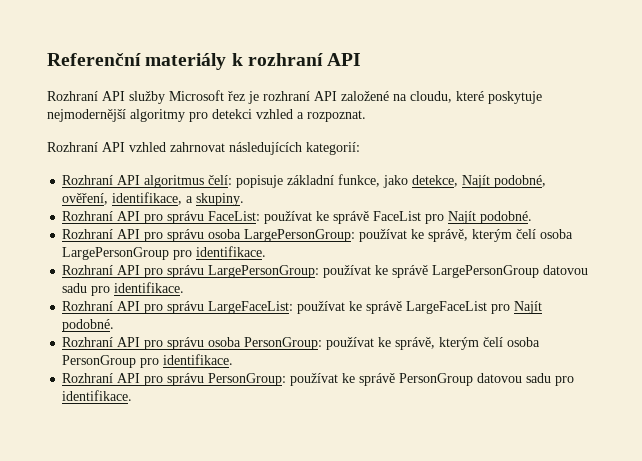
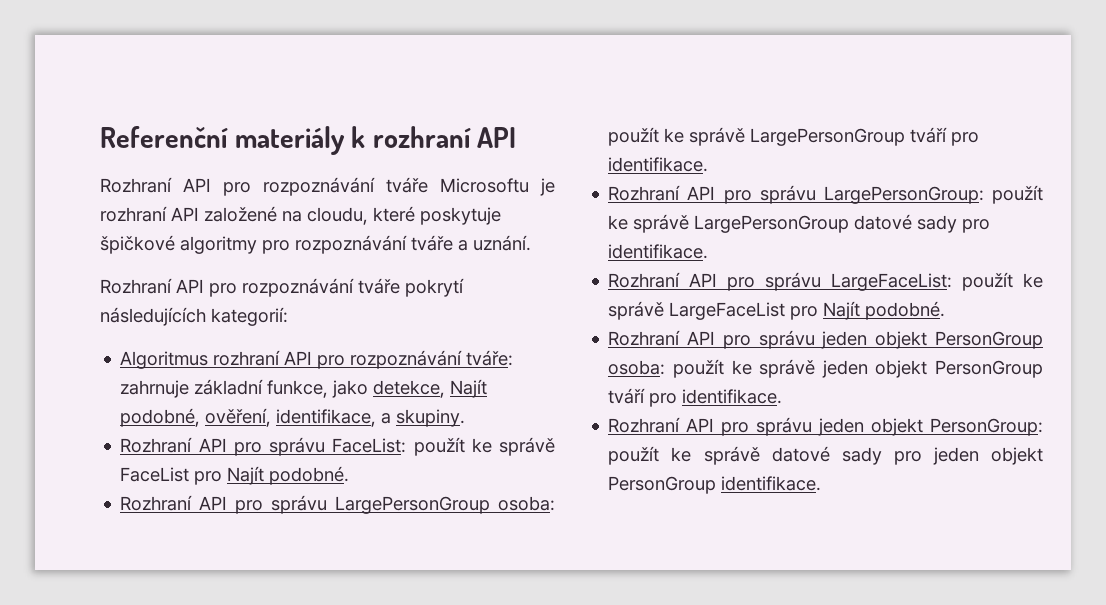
[129,90,245,104] služby Microsoft řez -> [223,177,529,196] pro rozpoznávání tváře Microsoftu
[47,109,126,122] nejmodernější -> [100,235,175,254] špičkové
[212,109,366,122] [47,142,360,155] [62,175,284,188] detekci vzhled a rozpoznat. // Rozhraní API vzhled zahrnovat následujících kategorií: // Rozhraní API algoritmus čelí: popisuje -> [295,235,531,254] [100,278,464,297] [100,307,288,326] [120,350,514,369] [120,380,190,398] rozpoznávání tváře a uznání. // Rozhraní API pro rozpoznávání tváře pokrytí následujících kategorií: // Algoritmus rozhraní API pro rozpoznávání tváře: zahrnuje
[264,211,313,224] používat -> [413,437,465,456] použít
[208,229,574,242] [62,247,170,260] osoba LargePersonGroup: používat ke správě, kterým čelí osoba LargePersonGroup -> [335,496,555,514] [608,127,948,146] LargePersonGroup osoba: použít ke správě LargePersonGroup tváří
[323,265,589,278] [62,283,88,293] používat ke správě LargePersonGroup datovou sadu -> [992,185,1043,204] [608,214,958,233] použít ke správě LargePersonGroup datové sady
[297,301,346,314] používat -> [962,272,1014,291] použít
[208,337,541,350] [62,354,234,368] [62,373,575,386] osoba PersonGroup: používat ke správě, kterým čelí osoba PersonGroup pro identifikace. // Rozhraní API pro správu PersonGroup: používat ke správě PersonGroup datovou sadu pro -> [821,331,1043,349] [608,359,1043,378] [608,388,783,407] [608,417,1043,436] [608,446,1043,465] [608,476,717,494] jeden objekt PersonGroup osoba: použít ke správě jeden objekt PersonGroup tváří pro identifikace. // Rozhraní API pro správu jeden objekt PersonGroup: použít ke správě datové sady pro jeden objekt PersonGroup

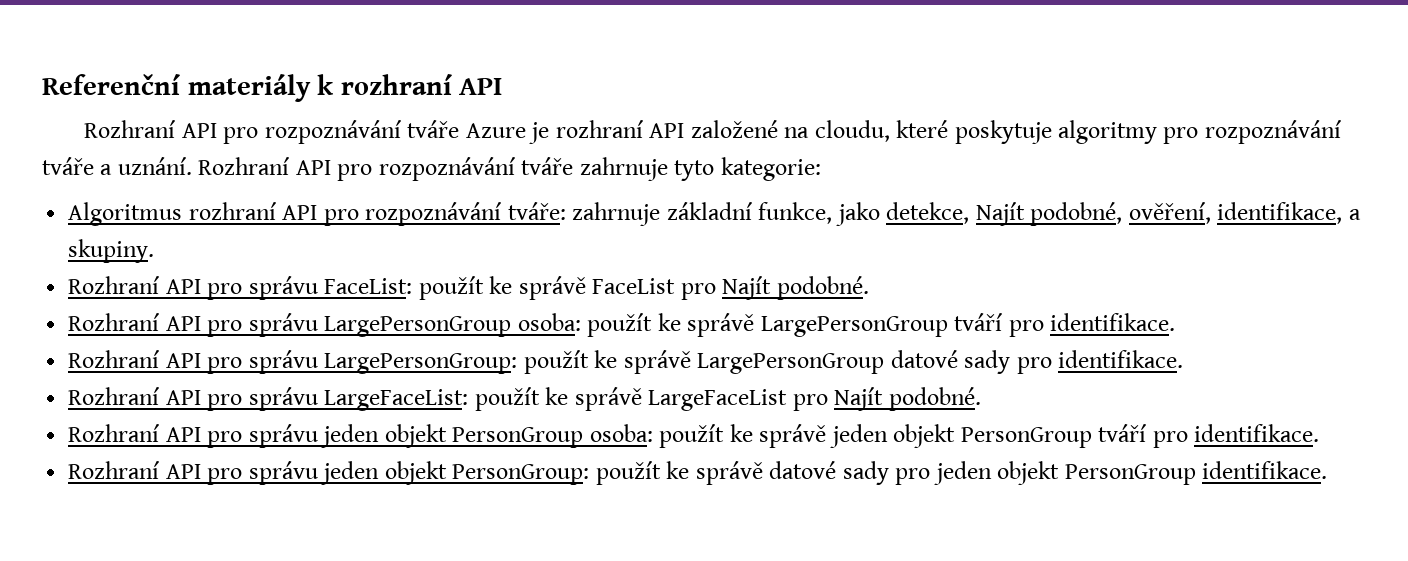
[440,178,529,193] Microsoftu -> [465,123,526,138] Azure
[100,235,175,254] špičkové -> (1052, 132) none
[100,278,464,297] [100,307,288,326] // Rozhraní API pro rozpoznávání tváře pokrytí následujících kategorií: -> [198,157,821,181] Rozhraní API pro rozpoznávání tváře zahrnuje tyto kategorie:

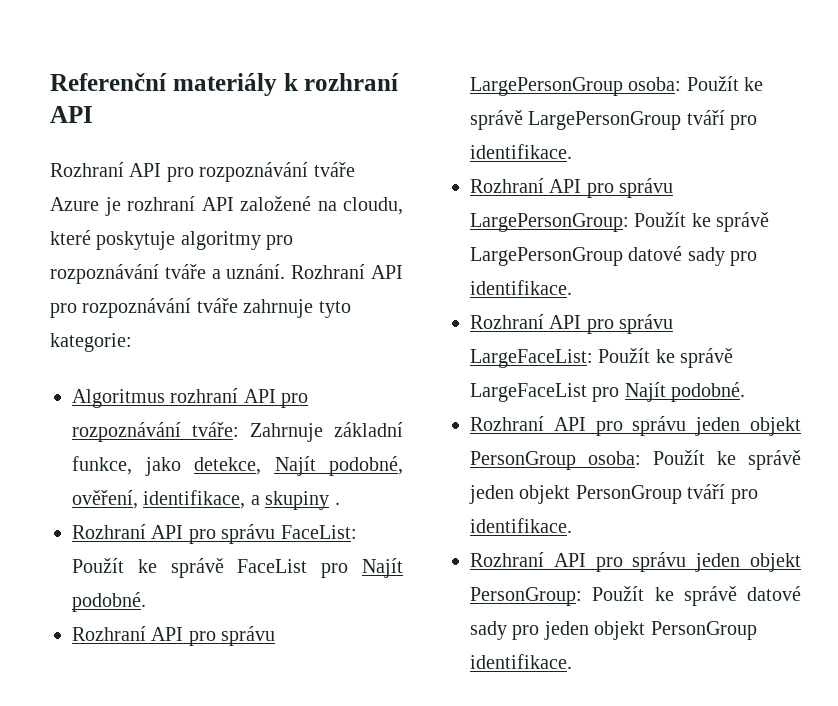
[572,202,661,226] zahrnuje -> [250,423,323,442] Zahrnuje
[68,239,155,263] skupiny. -> [265,491,340,510] skupiny .
[418,276,484,300] použít -> [72,558,124,573] Použít
[587,313,653,337] použít -> [686,76,739,91] Použít
[523,350,589,374] použít -> [634,212,687,227] Použít
[474,387,540,411] použít -> [598,348,651,363] Použít
[659,424,725,448] použít -> [653,450,705,465] Použít
[595,461,661,485] použít -> [592,586,645,601] Použít

